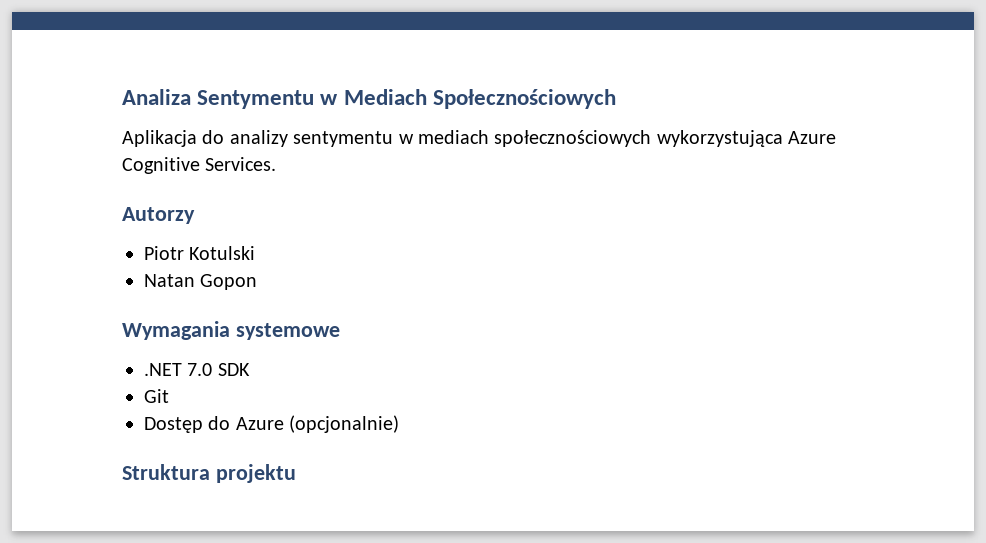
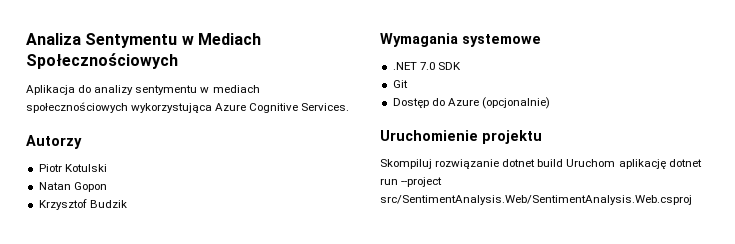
(258, 282) none -> [38,199,127,210] // Krzysztof Budzik
[122,464,210,480] Struktura -> [380,130,478,141] Uruchomienie
(296, 473) none -> [380,159,702,169] [380,177,443,187] [380,195,692,205] // Skompiluj rozwiązanie dotnet build Uruchom aplikację dotnet run --project src/SentimentAnalysis.Web/SentimentAnalysis.Web.csproj

